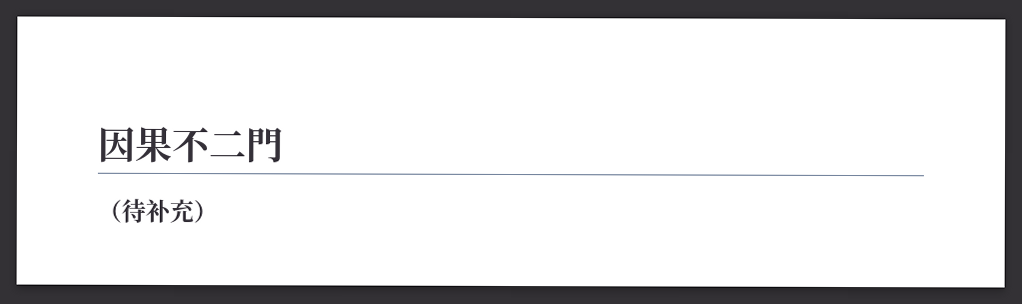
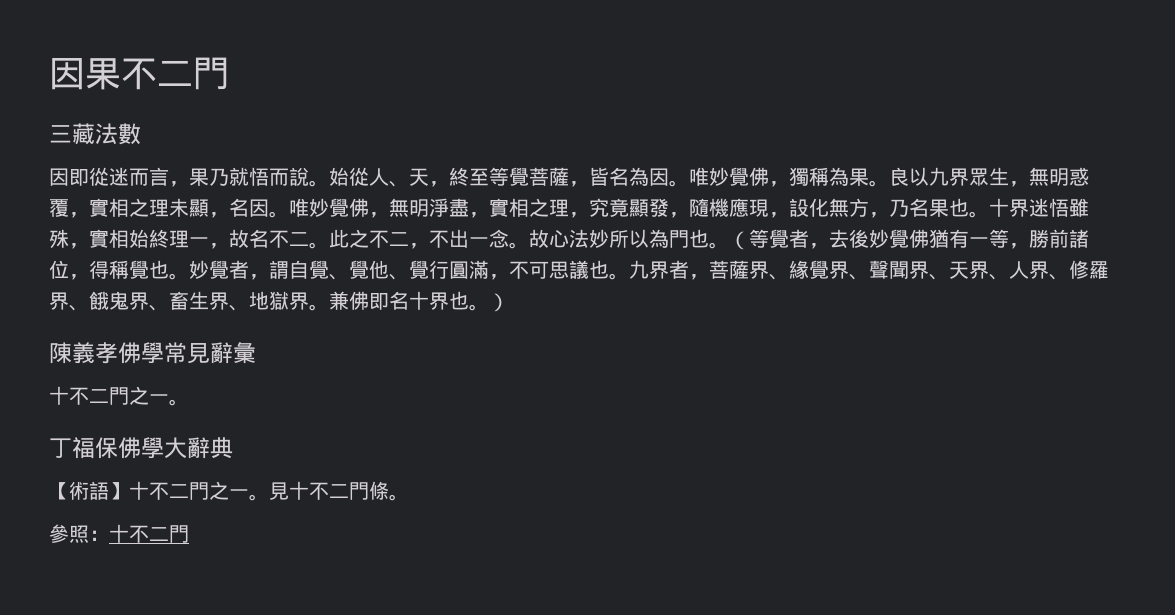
[97,198,218,224] （待补充） -> [49,123,141,145] [49,167,1089,187] [49,198,1089,218] [49,229,1089,250] [49,260,1109,280] [49,291,509,312] [49,342,256,364] [49,386,189,406] [49,437,233,459] [49,481,409,501] [49,524,189,543] 三藏法數 // 因即從迷而言，果乃就悟而說。始從人、天，終至等覺菩薩，皆名為因。唯妙覺佛，獨稱為果。良以九界眾生，無明惑覆，實相之理未顯，名因。唯妙覺佛，無明淨盡，實相之理，究竟顯發，隨機應現，設化無方，乃名果也。十界迷悟雖殊，實相始終理一，故名不二。此之不二，不出一念。故心法妙所以為門也。（等覺者，去後妙覺佛猶有一等，勝前諸位，得稱覺也。妙覺者，謂自覺、覺他、覺行圓滿，不可思議也。九界者，菩薩界、緣覺界、聲聞界、天界、人界、修羅界、餓鬼界、畜生界、地獄界。兼佛即名十界也。） // 陳義孝佛學常見辭彙 // 十不二門之一。 // 丁福保佛學大辭典 // 【術語】十不二門之一。見十不二門條。 // 參照：十不二門

